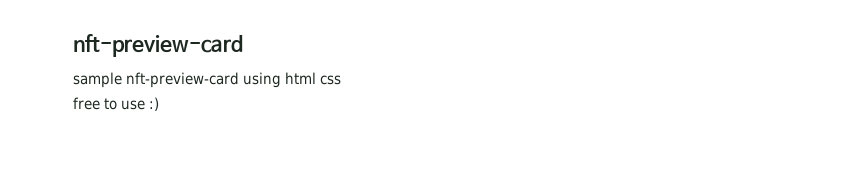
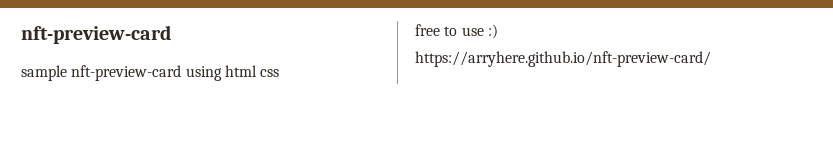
(159, 104) none -> [415,51,711,67] // https://arryhere.github.io/nft-preview-card/

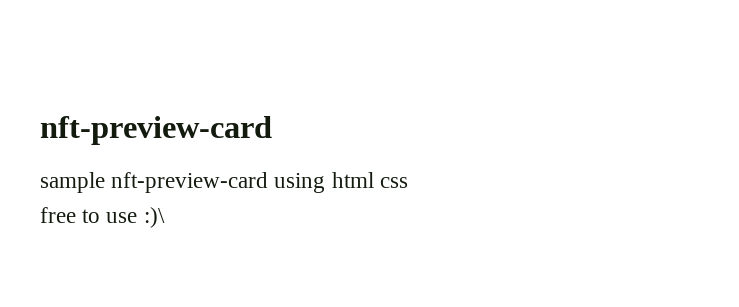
[487,24,498,39] [415,51,711,67] :) // https://arryhere.github.io/nft-preview-card/ -> [143,207,165,228] :)\

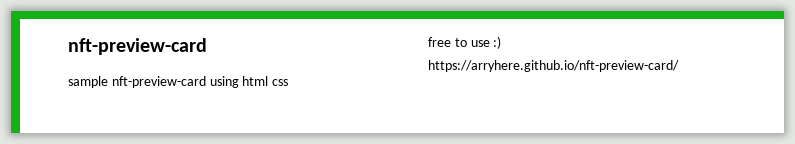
[143,207,165,228] :)\ -> [493,36,502,49] [428,60,679,72] :) // https://arryhere.github.io/nft-preview-card/

